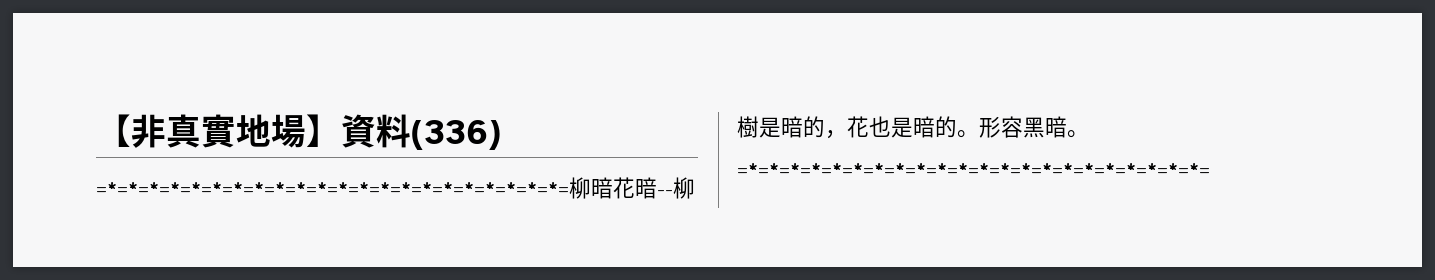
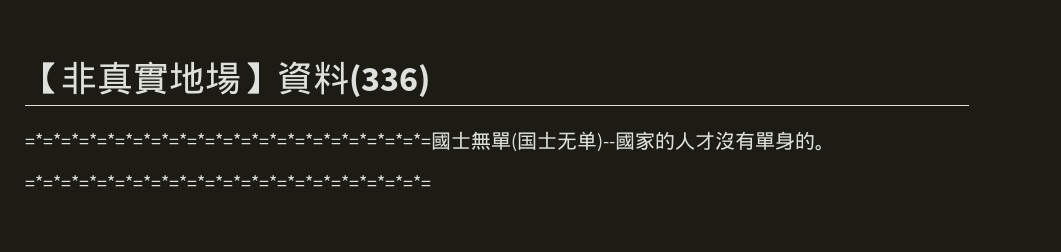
[569,177,695,199] [737,116,935,139] 柳暗花暗--柳樹是暗的，花也是暗 -> [431,131,795,152] 國士無單(国士无单)--國家的人才沒有單身
[979,116,1089,138] 形容黑暗。 -> (835, 147) none

